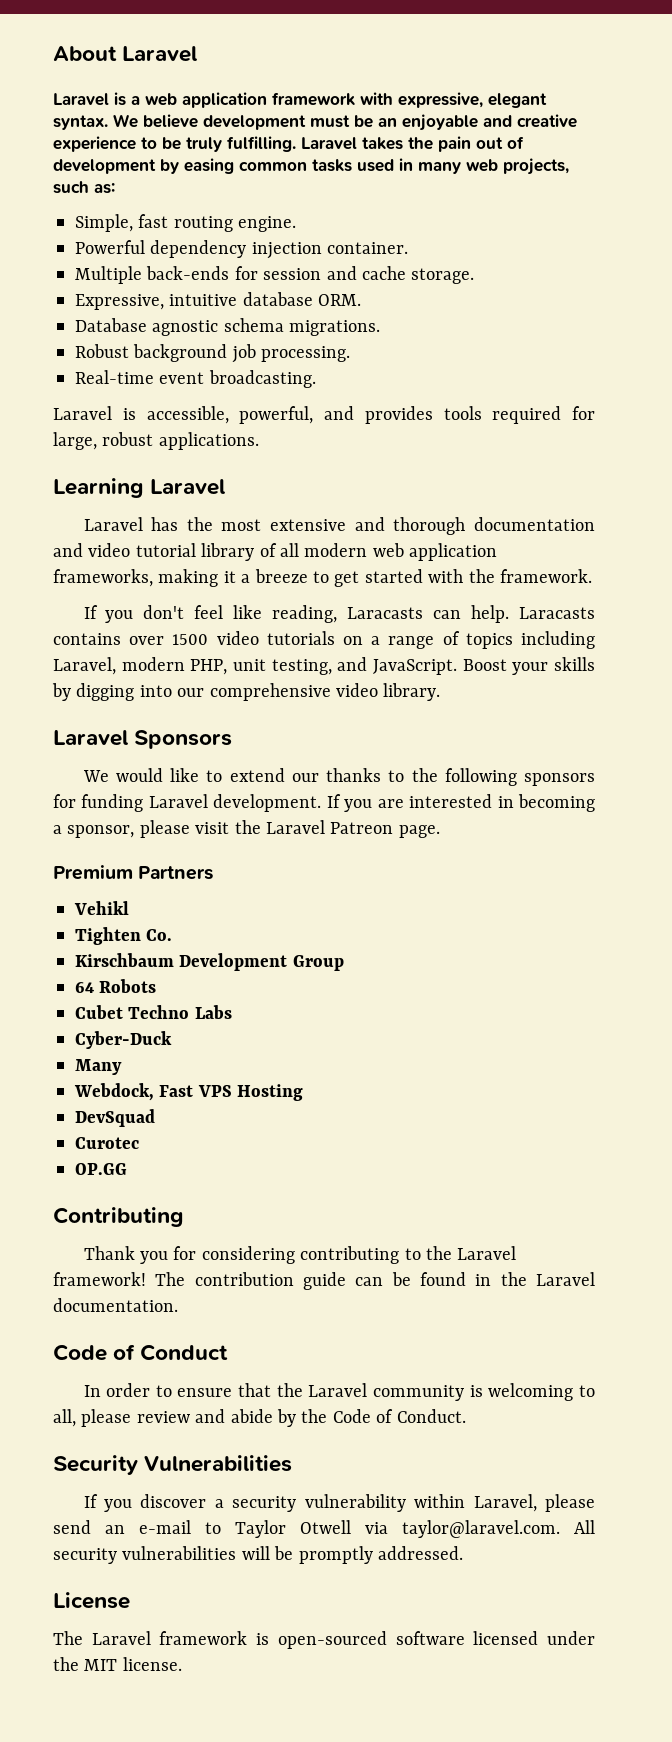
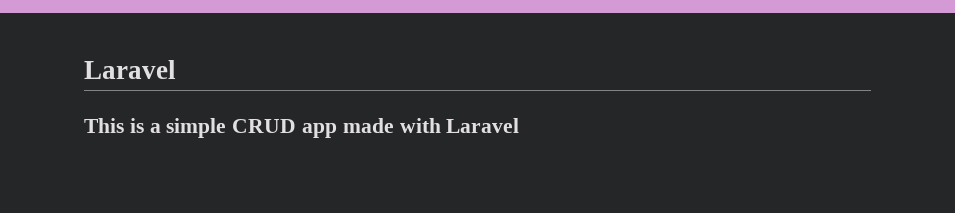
[53,46,198,62] [53,93,109,106] About Laravel // Laravel -> [84,60,176,79] [84,118,124,133] Laravel // This
[145,92,547,108] [53,114,577,131] [53,136,524,152] [53,158,569,175] [53,181,115,194] [75,214,297,232] [75,240,409,259] [75,266,475,284] [75,292,362,310] [75,318,381,336] [75,344,351,363] [75,370,316,388] [53,406,595,424] [53,432,259,450] [53,478,226,498] [83,517,596,535] [53,543,498,561] [53,569,592,587] [83,605,595,623] [53,631,595,649] [53,657,595,675] [52,683,441,701] [53,730,233,749] [82,768,595,786] [53,794,595,812] [53,820,440,838] [53,865,214,880] [74,901,129,915] [75,927,173,945] [75,953,344,971] [75,979,157,993] [75,1005,232,1019] [75,1031,172,1049] [75,1059,122,1075] [74,1083,304,1101] [75,1109,155,1127] [75,1137,139,1149] [75,1163,127,1175] [53,1207,184,1227] [83,1246,517,1264] [53,1272,595,1290] [53,1298,178,1312] [53,1344,229,1361] [83,1383,595,1401] [53,1409,466,1427] [53,1455,293,1475] [83,1494,595,1512] [53,1520,595,1538] [53,1546,463,1564] [53,1592,130,1609] [53,1631,595,1649] [53,1657,182,1671] web application framework with expressive, elegant syntax. We believe development must be an enjoyable and creative experience to be truly fulfilling. Laravel takes the pain out of development by easing common tasks used in many web projects, such as: // Simple, fast routing engine. // Powerful dependency injection container. // Multiple back-ends for session and cache storage. // Expressive, intuitive database ORM. // Database agnostic schema migrations. // Robust background job processing. // Real-time event broadcasting. // Laravel is accessible, powerful, and provides tools required for large, robust applications. // Learning Laravel // Laravel has the most extensive and thorough documentation and video tutorial library of all modern web application frameworks, making it a breeze to get started with the framework. // If you don't feel like reading, Laracasts can help. Laracasts contains over 1500 video tutorials on a range of topics including Laravel, modern PHP, unit testing, and JavaScript. Boost your skills by digging into our comprehensive video library. // Laravel Sponsors // We would like to extend our thanks to the following sponsors for funding Laravel development. If you are interested in becoming a sponsor, please visit the Laravel Patreon page. // Premium Partners // Vehikl // Tighten Co. // Kirschbaum Development Group // 64 Robots // Cubet Techno Labs // Cyber-Duck // Many // Webdock, Fast VPS Hosting // DevSquad // Curotec // OP.GG // Contributing // Thank you for considering contributing to the Laravel framework! The contribution guide can be found in the Laravel documentation. // Code of Conduct // In order to ensure that the Laravel community is welcoming to all, please review and abide by the Code of Conduct. // Security Vulnerabilities // If you discover a security vulnerability within Laravel, please send an e-mail to Taylor Otwell via taylor@laravel.com. All security vulnerabilities will be promptly addressed. // License // The Laravel framework is open-sourced software licensed under the MIT license. -> [166,118,520,138] simple CRUD app made with Laravel

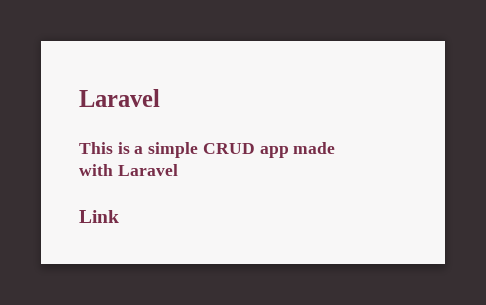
(520, 125) none -> [79,210,119,223] // Link

